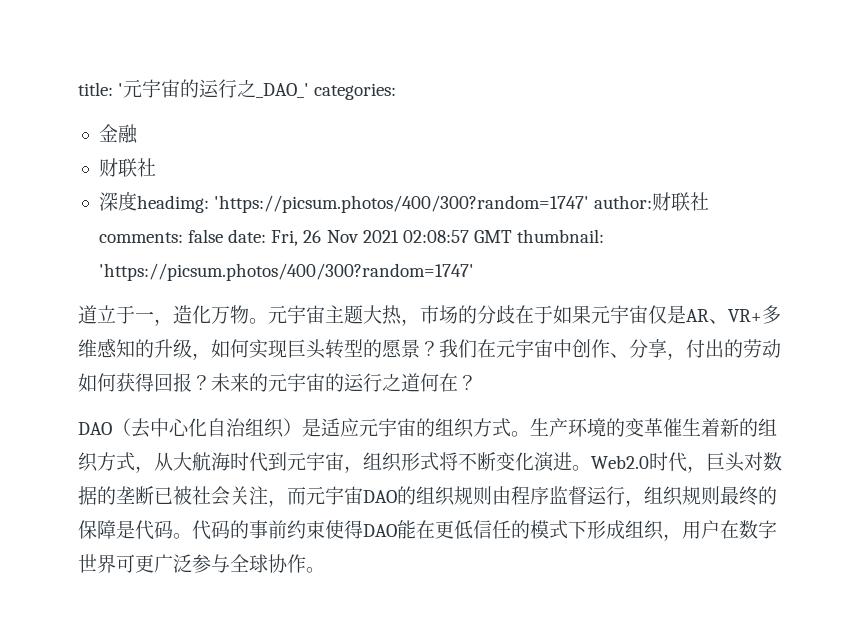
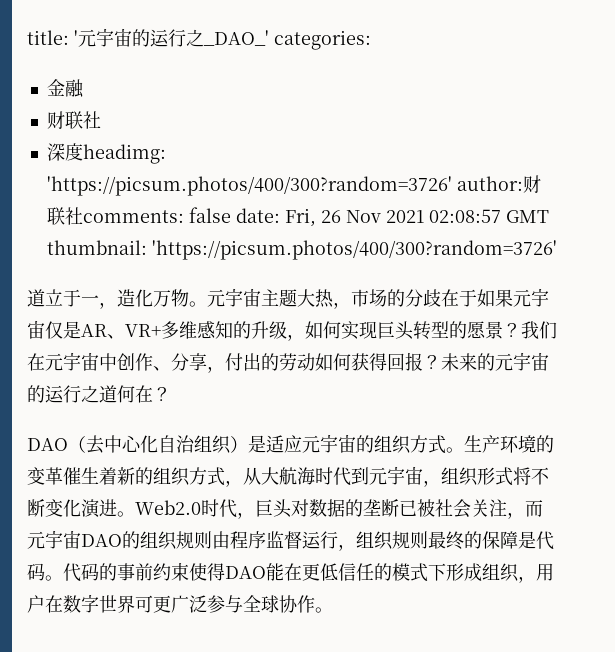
[214,195,590,213] 'https://picsum.photos/400/300?random=1747' -> [46,176,452,196] 'https://picsum.photos/400/300?random=3726'
[98,263,474,281] 'https://picsum.photos/400/300?random=1747' -> [151,240,557,260] 'https://picsum.photos/400/300?random=3726'

